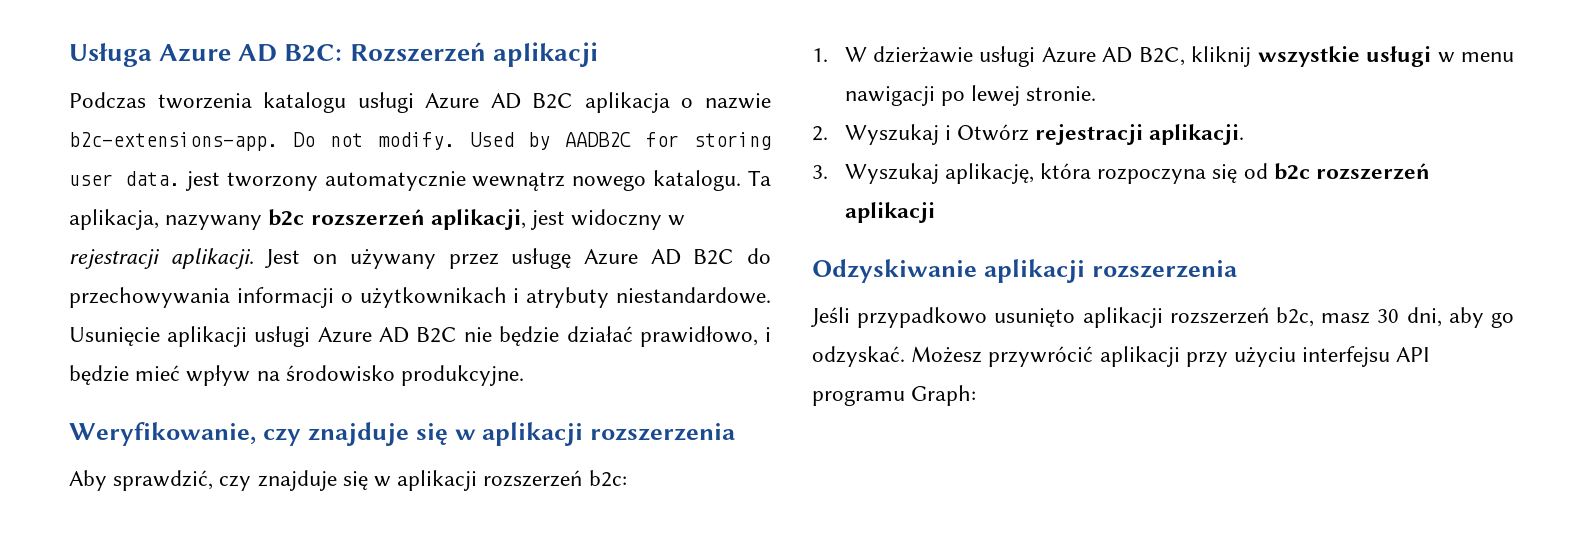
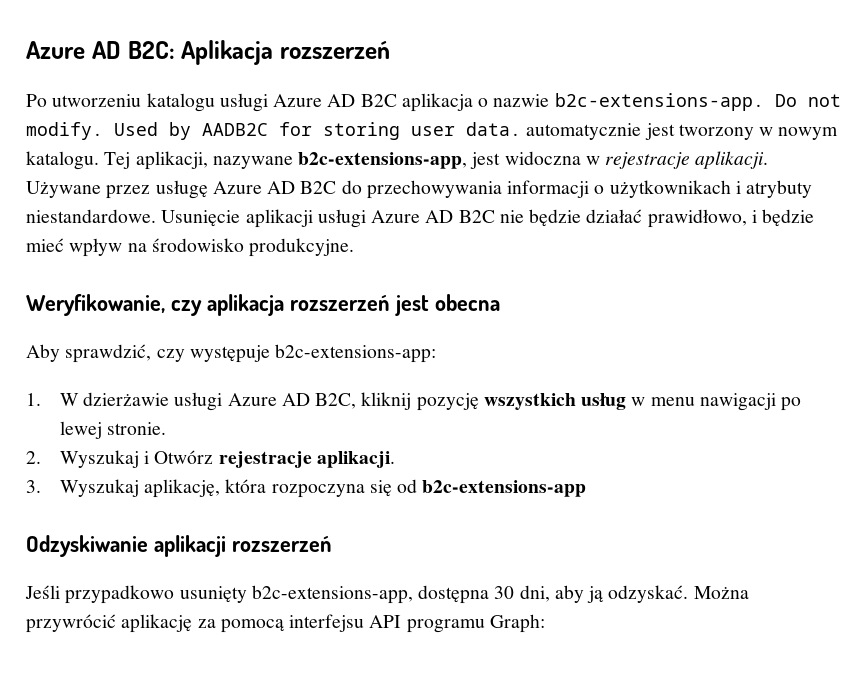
[69,43,152,67] Usługa -> (26, 50) none
[349,42,598,67] [69,92,252,109] Rozszerzeń aplikacji // Podczas tworzenia -> [181,40,390,65] [26,94,142,107] Aplikacja rozszerzeń // Po utworzeniu
(181, 178) none -> [526,123,642,140] automatycznie
[324,170,771,191] [69,209,686,230] [69,248,436,269] automatycznie wewnątrz nowego katalogu. Ta aplikacja, nazywany b2c rozszerzeń aplikacji, jest widoczny w rejestracji aplikacji. Jest on używany -> [759,127,839,140] [26,151,769,170] [26,181,101,198] w nowym katalogu. Tej aplikacji, nazywane b2c-extensions-app, jest widoczna w rejestracje aplikacji. Używane
[307,422,736,446] [69,470,627,491] znajduje się w aplikacji rozszerzenia // Aby sprawdzić, czy znajduje się w aplikacji rozszerzeń b2c: -> [206,294,500,316] [26,344,437,363] aplikacja rozszerzeń jest obecna // Aby sprawdzić, czy występuje b2c-extensions-app:
[1257,46,1432,67] wszystkie usługi -> [416,393,627,411] pozycję wszystkich usług
[1035,124,1144,145] rejestracji -> [218,451,312,468] rejestracje
[1273,163,1431,180] [844,202,935,223] b2c rozszerzeń aplikacji -> [422,480,587,497] b2c-extensions-app
[1091,260,1237,278] rozszerzenia -> [231,536,332,552] rozszerzeń
[994,307,1514,328] [812,346,1297,367] usunięto aplikacji rozszerzeń b2c, masz 30 dni, aby go odzyskać. Możesz przywrócić aplikacji przy użyciu -> [179,585,749,604] [26,614,285,633] usunięty b2c-extensions-app, dostępna 30 dni, aby ją odzyskać. Można przywrócić aplikację za pomocą

